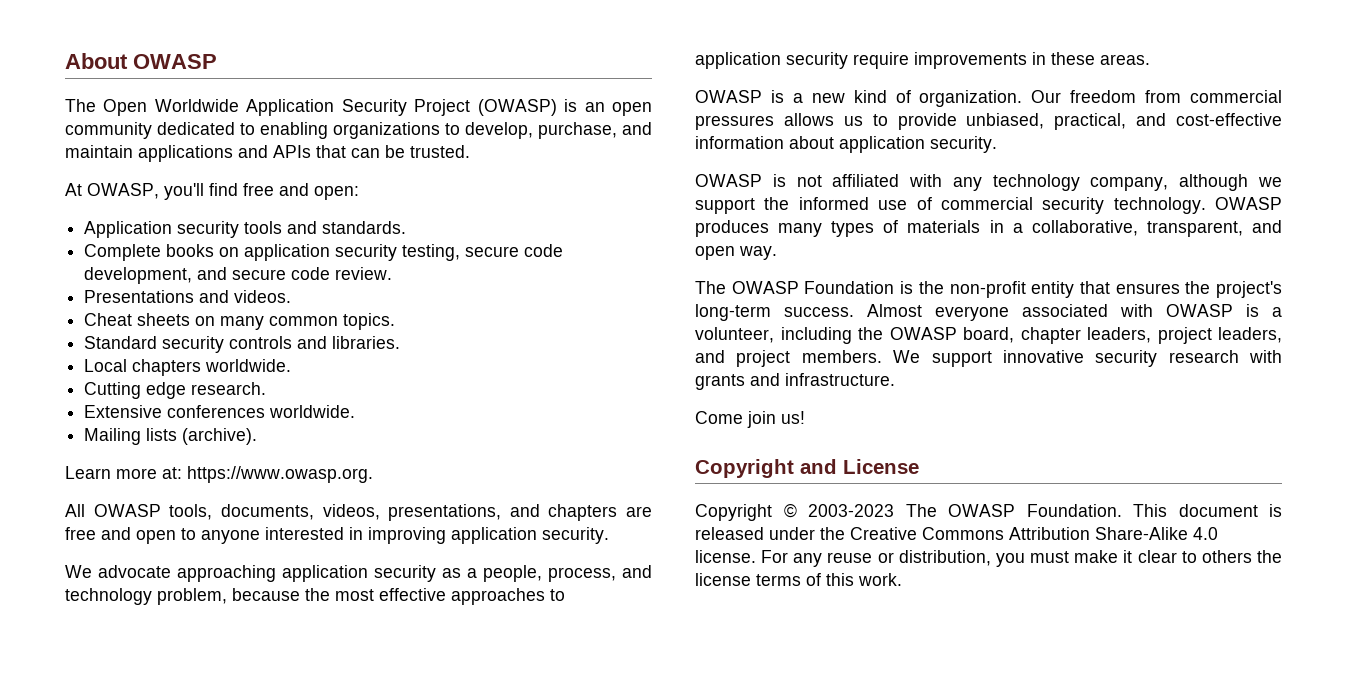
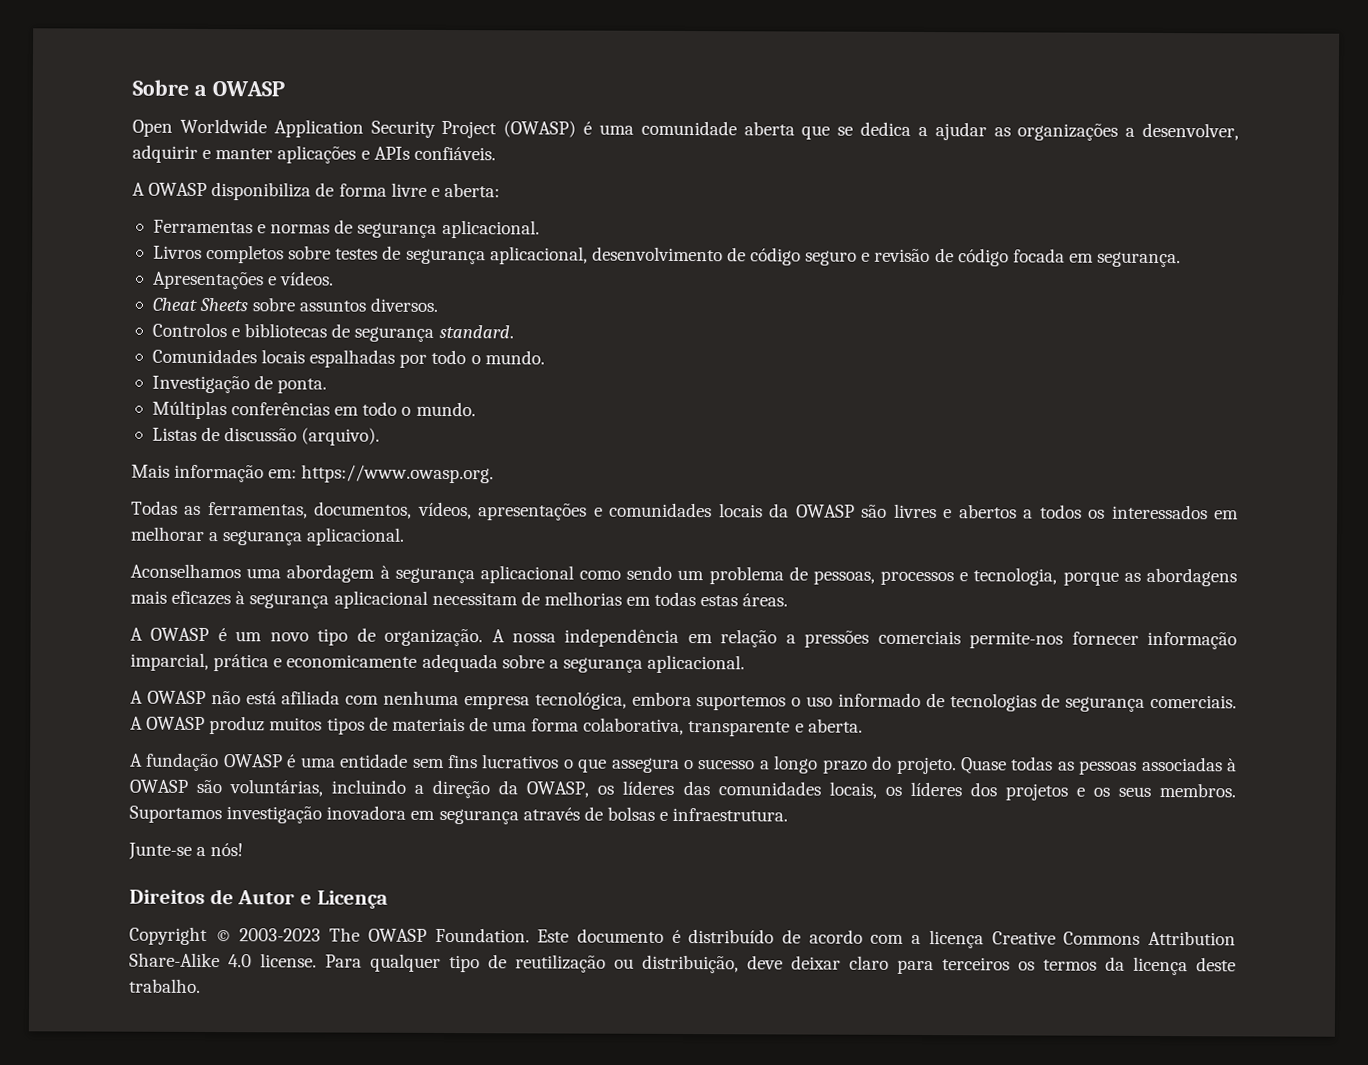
[65,53,128,69] About -> [132,79,207,96] Sobre a
[65,99,96,112] The -> (285, 89) none
[564,99,653,116] [65,122,652,139] [65,145,470,162] [65,183,359,200] [84,221,407,238] [84,244,564,261] [84,267,393,284] [84,290,292,303] [84,313,396,330] [84,336,401,353] [84,359,292,376] [84,382,267,399] [84,405,356,418] [84,428,258,445] [65,466,373,483] [65,504,652,521] [65,527,609,544] [65,565,652,582] [65,588,565,605] [695,52,1150,69] [695,90,1282,107] [695,113,1282,130] [695,136,997,153] [695,174,1282,191] [695,197,1282,214] [695,220,1282,237] [695,246,777,260] [695,281,1282,298] [695,304,1282,321] [695,327,1282,344] [695,350,1282,367] [695,373,895,390] [695,411,805,428] [695,459,919,478] is an open community dedicated to enabling organizations to develop, purchase, and maintain applications and APIs that can be trusted. // At OWASP, you'll find free and open: // Application security tools and standards. // Complete books on application security testing, secure code development, and secure code review. // Presentations and videos. // Cheat sheets on many common topics. // Standard security controls and libraries. // Local chapters worldwide. // Cutting edge research. // Extensive conferences worldwide. // Mailing lists (archive). // Learn more at: https://www.owasp.org. // All OWASP tools, documents, videos, presentations, and chapters are free and open to anyone interested in improving application security. // We advocate approaching application security as a people, process, and technology problem, because the most effective approaches to application security require improvements in these areas. // OWASP is a new kind of organization. Our freedom from commercial pressures allows us to provide unbiased, practical, and cost-effective information about application security. // OWASP is not affiliated with any technology company, although we support the informed use of commercial security technology. OWASP produces many types of materials in a collaborative, transparent, and open way. // The OWASP Foundation is the non-profit entity that ensures the project's long-term success. Almost everyone associated with OWASP is a volunteer, including the OWASP board, chapter leaders, project leaders, and project members. We support innovative security research with grants and infrastructure. // Come join us! // Copyright and License -> [583,120,1240,141] [132,144,496,164] [132,182,500,201] [152,219,540,239] [152,244,1182,268] [152,271,335,290] [151,297,439,312] [151,322,514,342] [151,348,545,368] [151,375,328,394] [151,400,476,420] [151,426,381,446] [131,464,495,484] [131,500,1240,521] [130,526,406,546] [130,563,1237,587] [130,590,789,609] [130,627,1238,650] [130,652,746,674] [130,690,1238,712] [130,716,863,737] [130,752,1237,775] [129,779,1236,801] [129,805,789,825] [128,842,244,860] [129,889,388,909] é uma comunidade aberta que se dedica a ajudar as organizações a desenvolver, adquirir e manter aplicações e APIs confiáveis. // A OWASP disponibiliza de forma livre e aberta: // Ferramentas e normas de segurança aplicacional. // Livros completos sobre testes de segurança aplicacional, desenvolvimento de código seguro e revisão de código focada em segurança. // Apresentações e vídeos. // Cheat Sheets sobre assuntos diversos. // Controlos e bibliotecas de segurança standard. // Comunidades locais espalhadas por todo o mundo. // Investigação de ponta. // Múltiplas conferências em todo o mundo. // Listas de discussão (arquivo). // Mais informação em: https://www.owasp.org. // Todas as ferramentas, documentos, vídeos, apresentações e comunidades locais da OWASP são livres e abertos a todos os interessados em melhorar a segurança aplicacional. // Aconselhamos uma abordagem à segurança aplicacional como sendo um problema de pessoas, processos e tecnologia, porque as abordagens mais eficazes à segurança aplicacional necessitam de melhorias em todas estas áreas. // A OWASP é um novo tipo de organização. A nossa independência em relação a pressões comerciais permite-nos fornecer informação imparcial, prática e economicamente adequada sobre a segurança aplicacional. // A OWASP não está afiliada com nenhuma empresa tecnológica, embora suportemos o uso informado de tecnologias de segurança comerciais. A OWASP produz muitos tipos de materiais de uma forma colaborativa, transparente e aberta. // A fundação OWASP é uma entidade sem fins lucrativos o que assegura o sucesso a longo prazo do projeto. Quase todas as pessoas associadas à OWASP são voluntárias, incluindo a direção da OWASP, os líderes das comunidades locais, os líderes dos projetos e os seus membros. Suportamos investigação inovadora em segurança através de bolsas e infraestrutura. // Junte-se a nós! // Direitos de Autor e Licença
[1133,504,1282,517] [695,527,845,540] This document is released under the -> [537,928,984,949] Este documento é distribuído de acordo com a licença
[761,550,1282,567] [695,573,902,586] For any reuse or distribution, you must make it clear to others the license terms of this work. -> [325,953,1236,976] [129,978,201,993] Para qualquer tipo de reutilização ou distribuição, deve deixar claro para terceiros os termos da licença deste trabalho.

